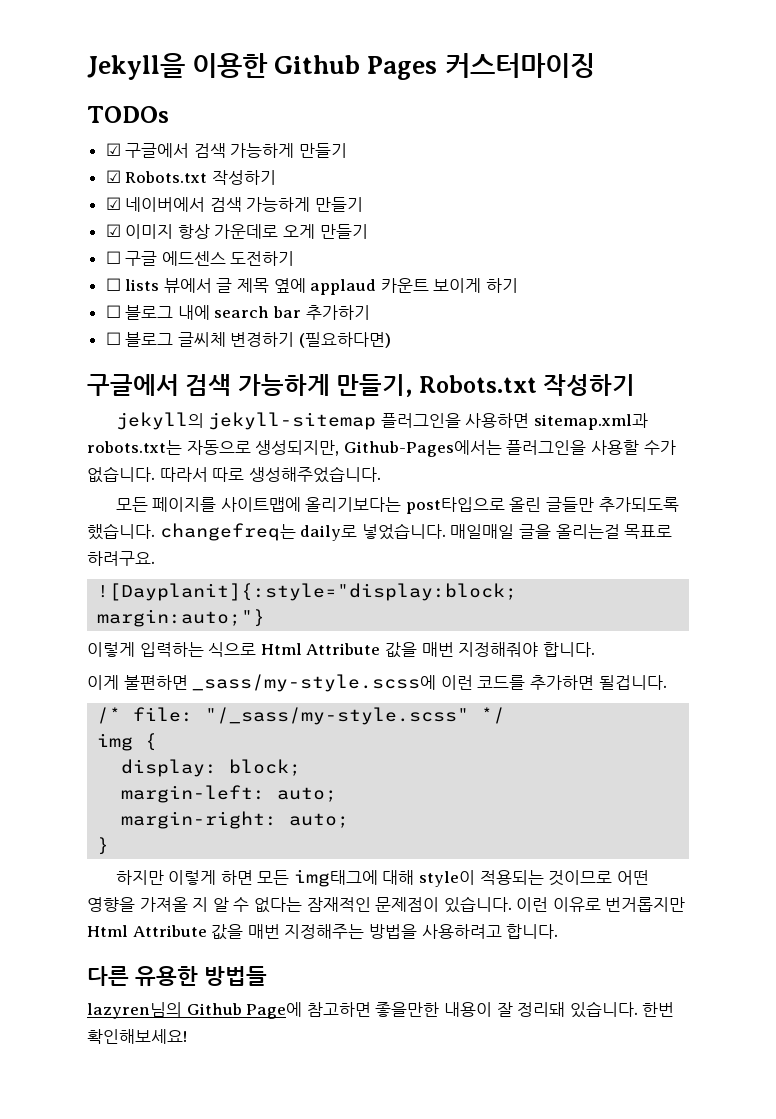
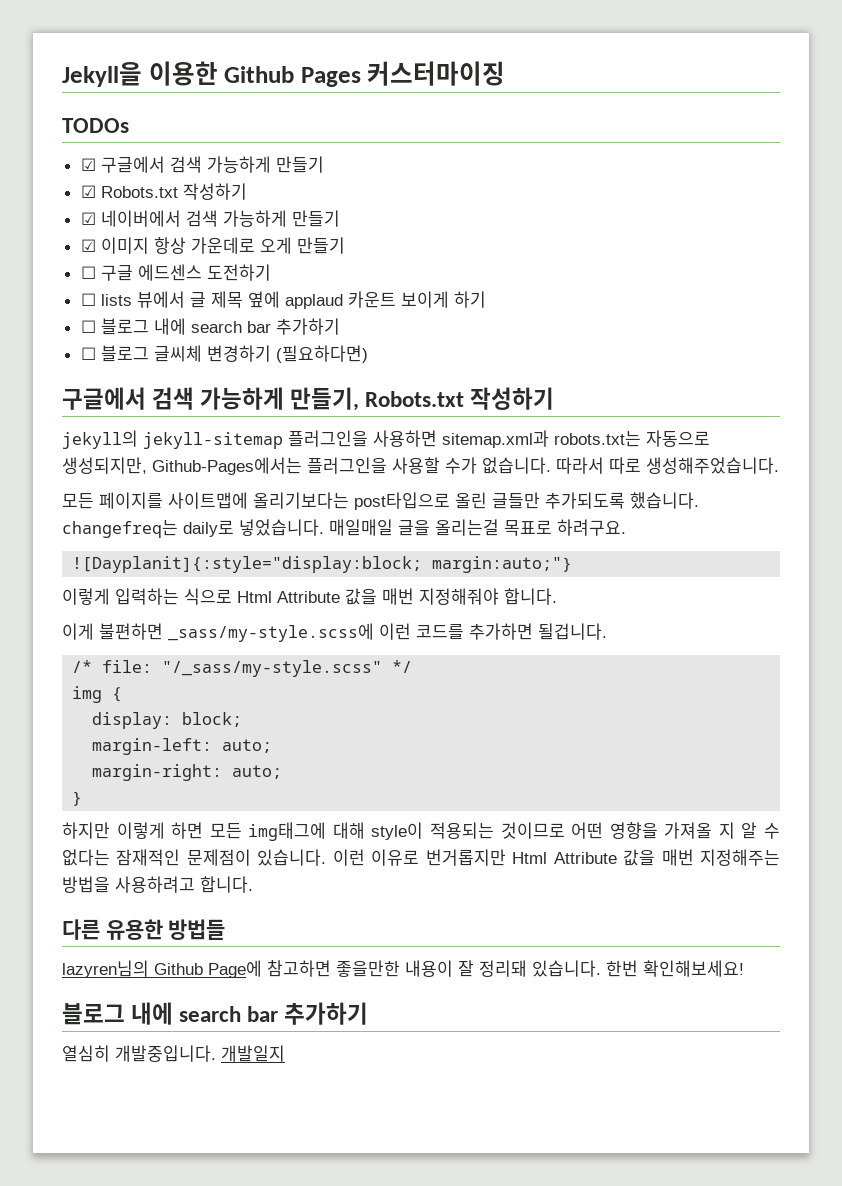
(187, 1036) none -> [62,1002,369,1025] [62,1045,285,1062] // 블로그 내에 search bar 추가하기 // 열심히 개발중입니다. 개발일지

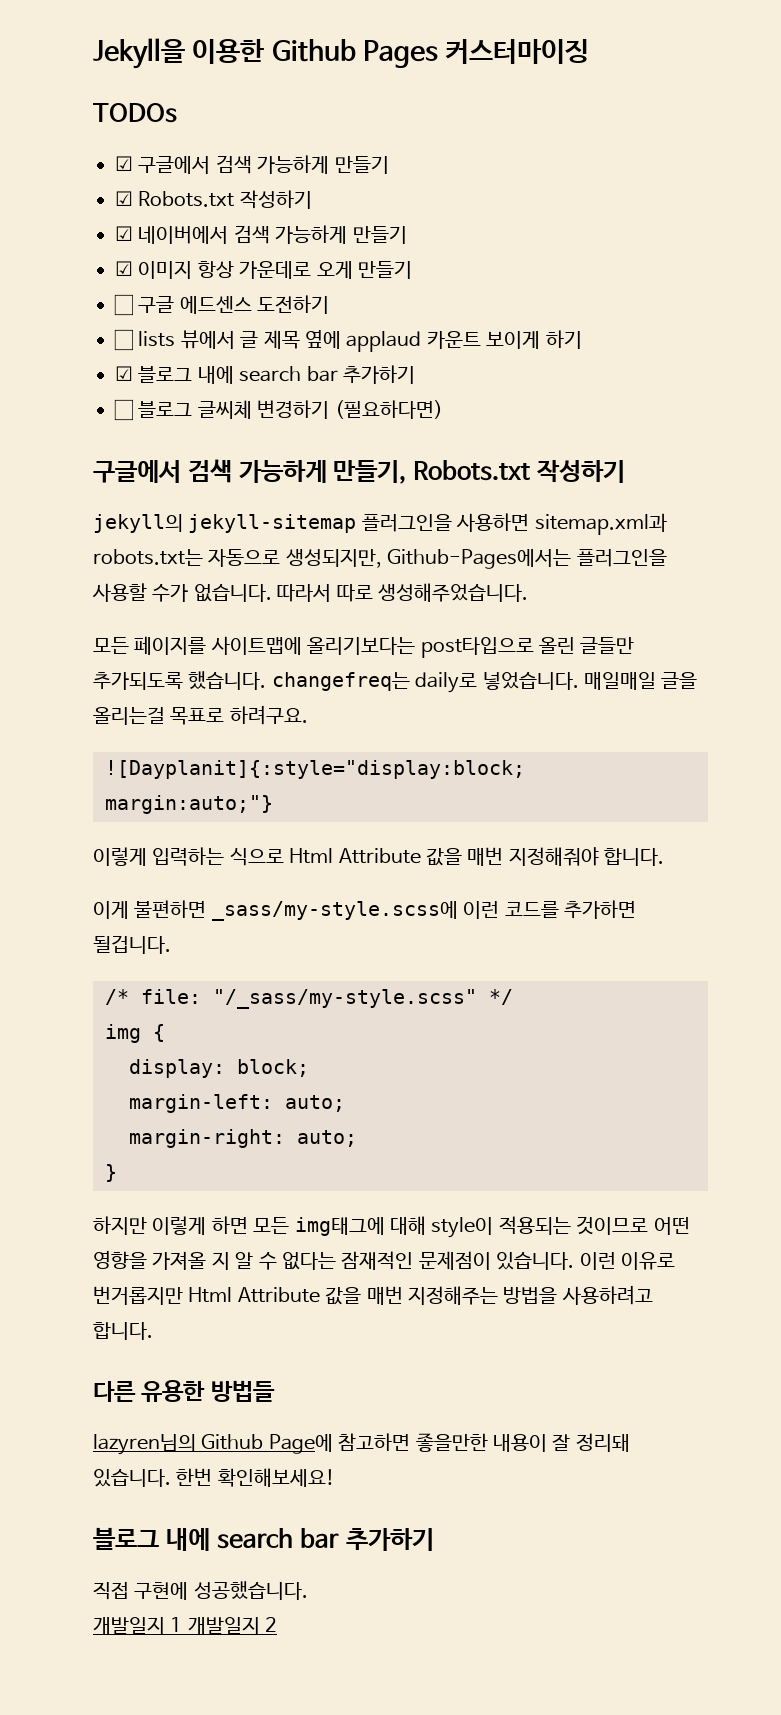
[80,320,96,333] ☐ -> [115,366,133,381] ☑
[62,1045,285,1062] 열심히 개발중입니다. 개발일지 -> [93,1581,308,1600] [93,1617,278,1635] 직접 구현에 성공했습니다. // 개발일지 1 개발일지 2

